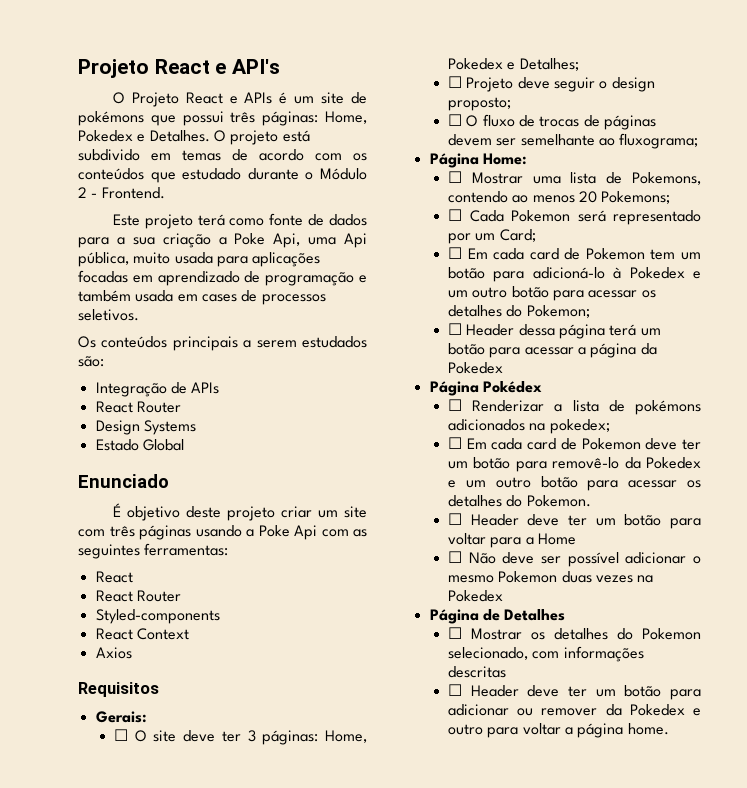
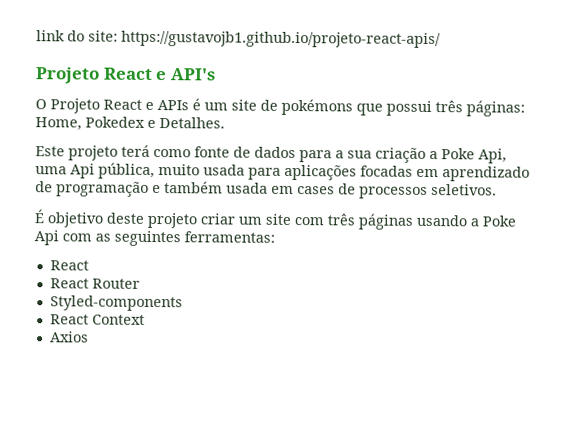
(78, 68) none -> [36,30,441,49] link do site: https://gustavojb1.github.io/projeto-react-apis/ //
[213,130,310,145] [78,149,367,161] [78,168,367,183] [78,187,165,199] O projeto está subdivido em temas de acordo com os conteúdos que estudado durante o Módulo 2 - Frontend. -> (225, 123) none
[78,336,367,351] [78,356,104,367] [95,382,220,397] [95,401,181,413] [95,420,196,435] [95,439,184,451] [78,474,169,488] // Os conteúdos principais a serem estudados são: // Integração de APIs // React Router // Design Systems // Estado Global // Enunciado -> (497, 190) none
[78,682,159,697] [95,711,147,723] [114,729,367,745] [448,58,579,71] [448,76,655,92] [448,97,512,111] [448,114,657,130] [448,133,699,149] [429,153,527,168] [448,171,701,185] [448,191,671,204] [448,209,701,225] [448,229,536,244] [448,247,701,260] [448,267,701,282] [448,286,656,301] [448,305,590,318] [448,323,661,339] [448,343,657,358] [448,362,504,374] [429,381,542,396] [448,399,701,415] [448,419,610,434] [448,437,701,450] [448,457,701,472] [448,476,701,491] [448,495,591,507] [448,513,701,529] [448,533,577,548] [448,551,701,567] [448,571,654,583] [448,590,504,602] [429,609,566,624] [448,627,701,640] [448,646,644,662] [448,666,507,678] [448,684,701,700] [448,704,701,716] [448,723,669,738] // Requisitos // Gerais: // ☐ O site deve ter 3 páginas: Home, Pokedex e Detalhes; // ☐ Projeto deve seguir o design proposto; // ☐ O fluxo de trocas de páginas devem ser semelhante ao fluxograma; // Página Home: // ☐ Mostrar uma lista de Pokemons, contendo ao menos 20 Pokemons; // ☐ Cada Pokemon será representado por um Card; // ☐ Em cada card de Pokemon tem um botão para adicioná-lo à Pokedex e um outro botão para acessar os detalhes do Pokemon; // ☐ Header dessa página terá um botão para acessar a página da Pokedex // Página Pokédex // ☐ Renderizar a lista de pokémons adicionados na pokedex; // ☐ Em cada card de Pokemon deve ter um botão para removê-lo da Pokedex e um outro botão para acessar os detalhes do Pokemon. // ☐ Header deve ter um botão para voltar para a Home // ☐ Não deve ser possível adicionar o mesmo Pokemon duas vezes na Pokedex // Página de Detalhes // ☐ Mostrar os detalhes do Pokemon selecionado, com informações descritas // ☐ Header deve ter um botão para adicionar ou remover da Pokedex e outro para voltar a página home. -> (89, 337) none

